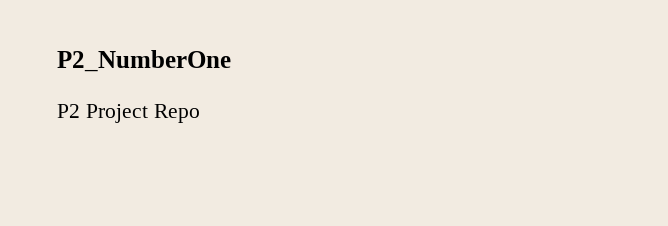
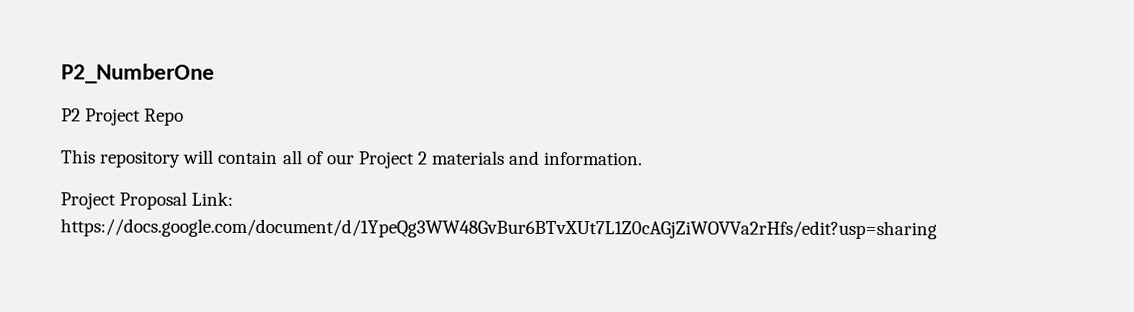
(200, 113) none -> [60,149,644,169] [60,191,234,210] [60,218,937,240] // This repository will contain all of our Project 2 materials and information. // Project Proposal Link: https://docs.google.com/document/d/1YpeQg3WW48GvBur6BTvXUt7L1Z0cAGjZiWOVVa2rHfs/edit?usp=sharing

